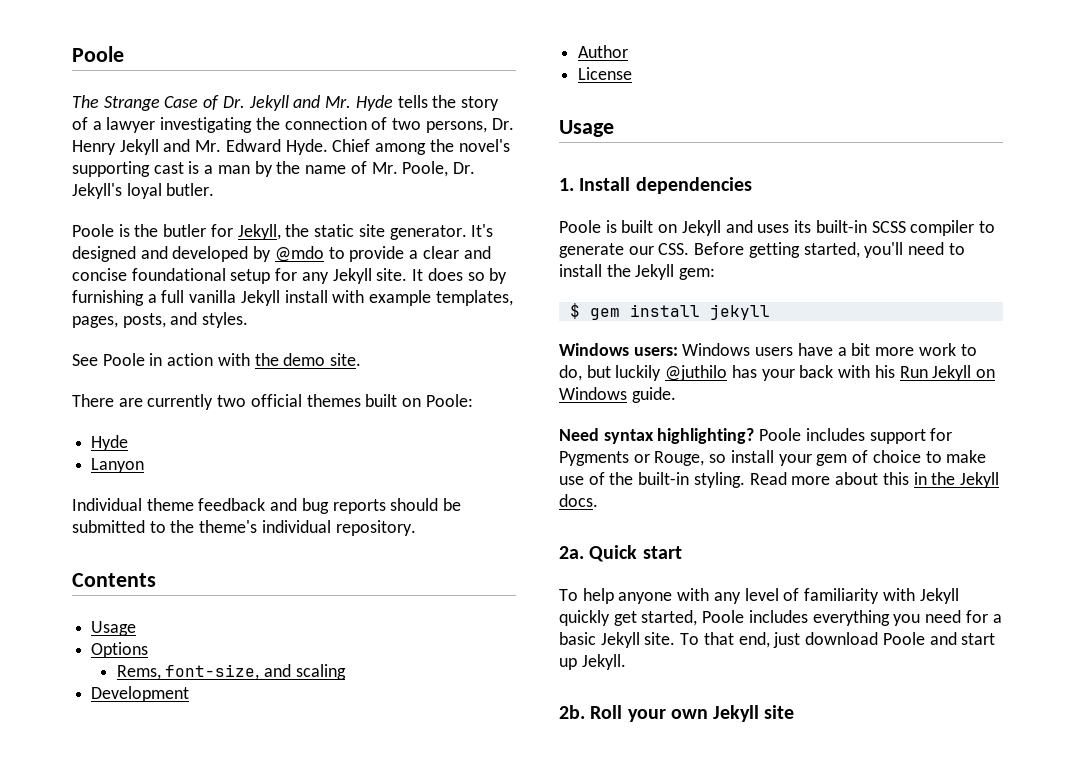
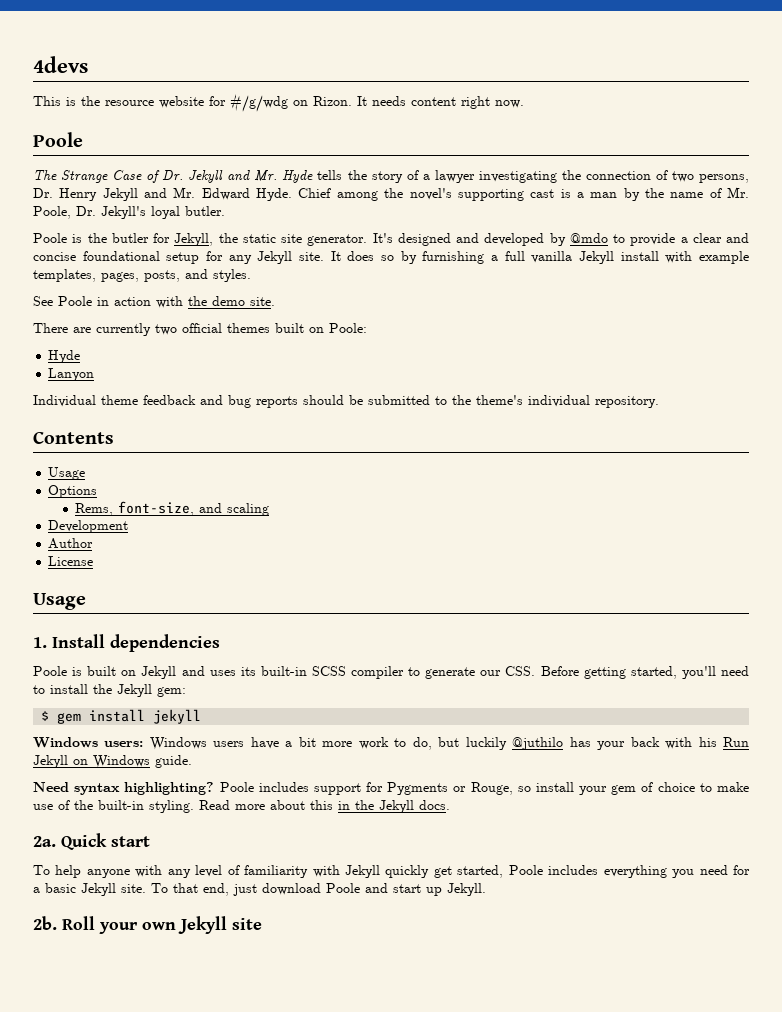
(72, 54) none -> [33,56,88,73] [33,94,524,112] 4devs // This is the resource website for #/g/wdg on Rizon. It needs content right now. //

